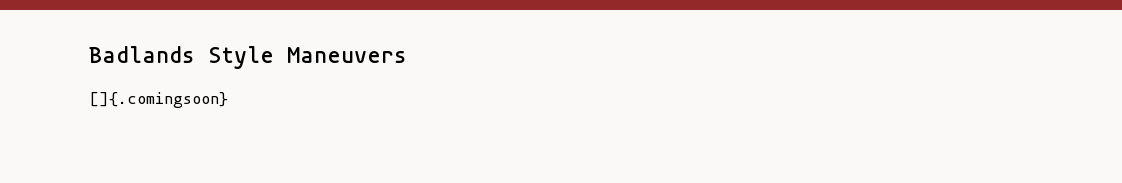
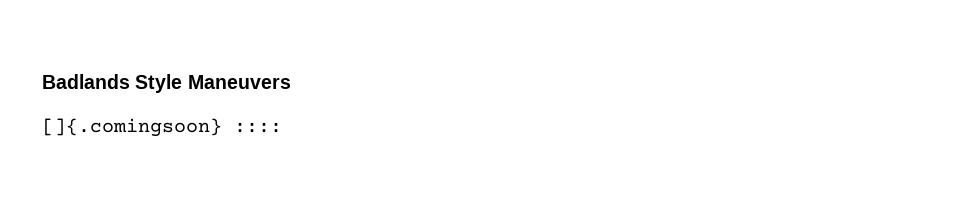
(228, 100) none -> [234,122,282,133] ::::

